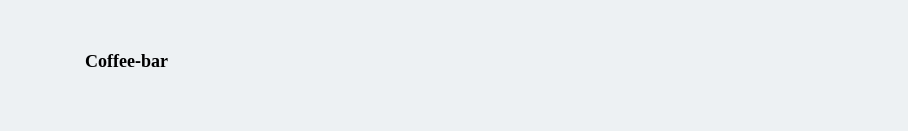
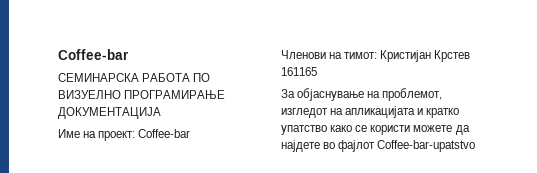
[85,54,168,67] Coffee-bar -> [58,49,129,60] [58,73,211,82] [58,90,226,99] [58,107,161,119] [58,129,191,141] [281,50,471,62] [281,67,317,76] [281,88,443,101] [281,106,460,118] [281,125,470,135] [281,140,476,152] Coffee-bar // СЕМИНАРСКА РАБОТА ПО ВИЗУЕЛНО ПРОГРАМИРАЊЕ ДОКУМЕНТАЦИЈА // Име на проект: Coffee-bar // Членови на тимот: Кристијан Крстев 161165 // За објаснување на проблемот, изгледот на апликацијата и кратко упатство како се користи можете да најдете во фајлот Coffee-bar-upatstvo

